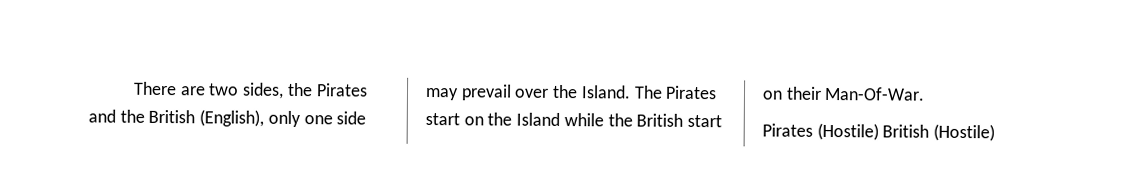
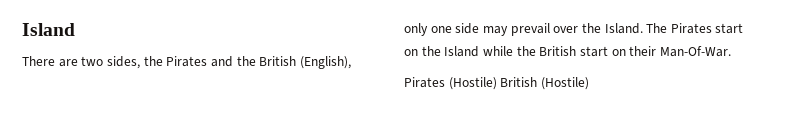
(132, 88) none -> [22,23,75,36] Island //

